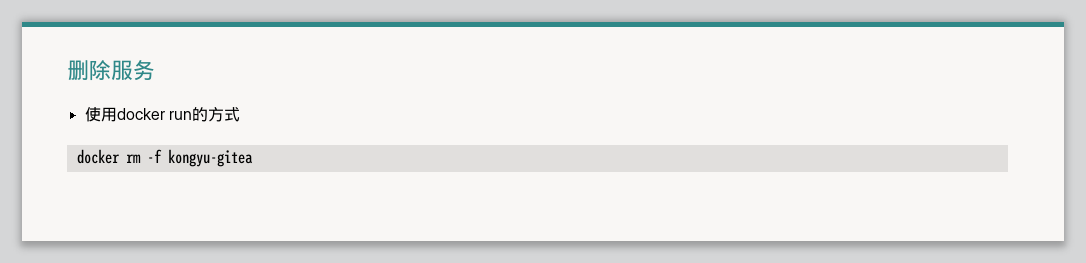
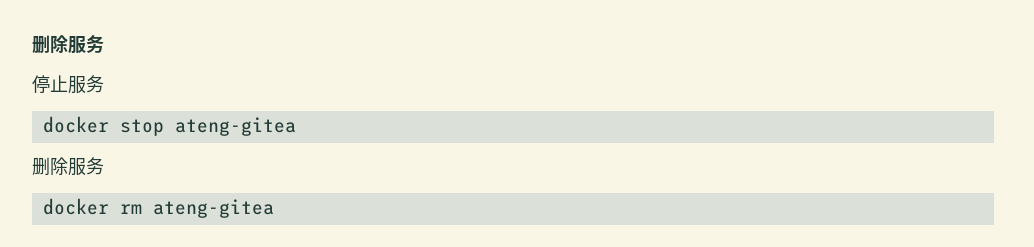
[67,60,155,81] [84,107,240,122] 删除服务 // 使用docker run的方式 -> [32,35,104,54] [32,75,104,94] [42,116,296,136] [32,157,104,176] 删除服务 // 停止服务 // docker stop ateng-gitea // 删除服务
[146,149,253,167] -f kongyu-gitea -> [152,199,274,218] ateng-gitea

